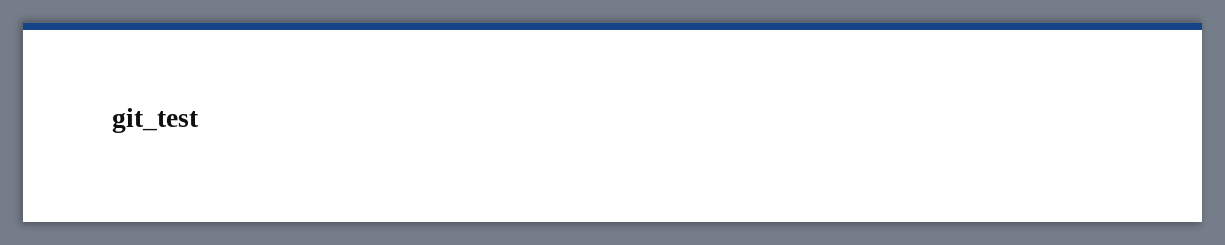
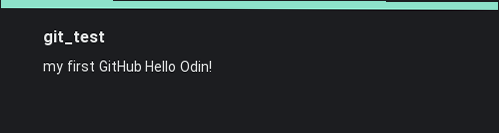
(199, 120) none -> [42,60,214,75] // my first GitHub Hello Odin!

